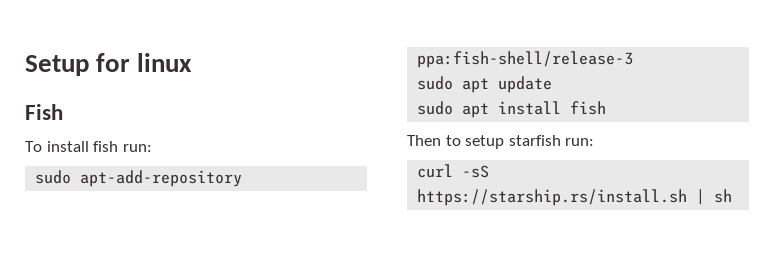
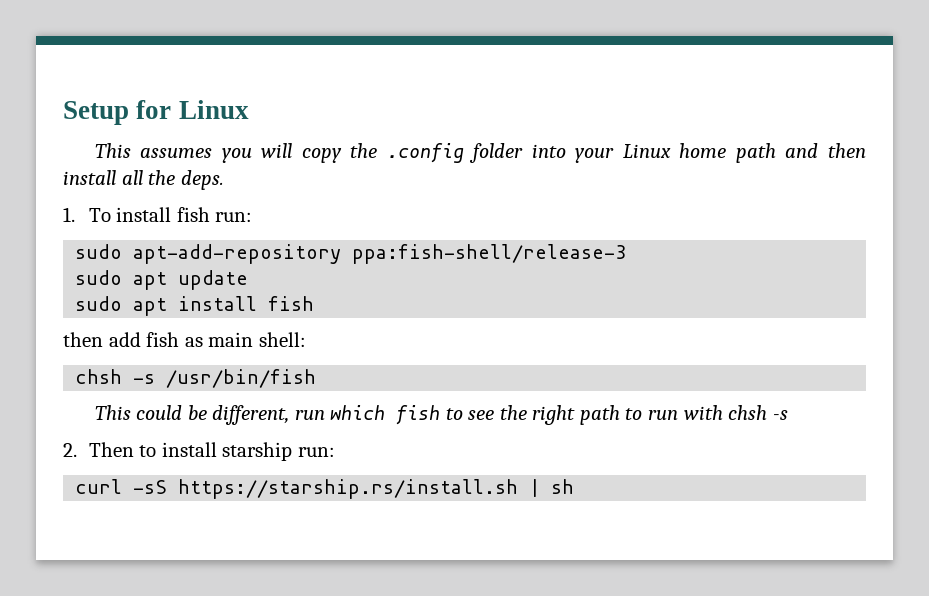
[137,53,193,72] [25,104,63,120] linux // Fish // -> [178,100,249,119] [94,143,867,163] [63,170,224,190] [63,207,75,222] Linux // This assumes you will copy the .config folder into your Linux home path and then install all the deps. // 1.
[407,135,561,149] Then to setup starfish -> [63,332,306,347] [75,369,317,388] [94,405,788,425] [63,442,293,461] then add fish as main shell: // chsh -s /usr/bin/fish // This could be different, run which fish to see the right path to run with chsh -s // 2. Then to install starship

